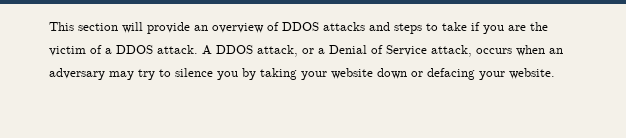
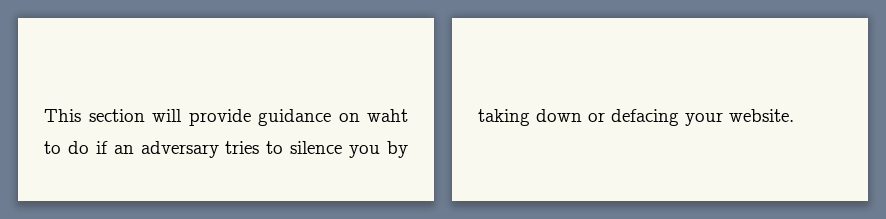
[194,22,548,34] [49,45,563,57] [49,68,155,80] an overview of DDOS attacks and steps to take if you are the victim of a DDOS attack. A DDOS attack, or a Denial of Service attack, occurs when an adversary may try -> [258,109,408,126] [44,141,260,158] guidance on waht to do if an adversary tries
[301,68,373,80] your website -> (530, 117) none

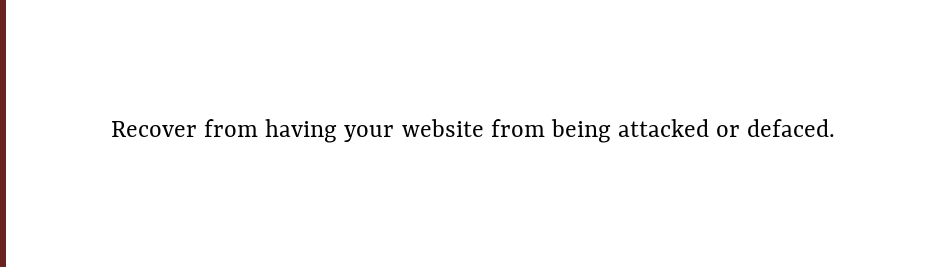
[44,109,408,126] [44,141,408,158] [478,109,794,126] This section will provide guidance on waht to do if an adversary tries to silence you by taking down or defacing your website. -> [111,119,836,143] Recover from having your website from being attacked or defaced.

